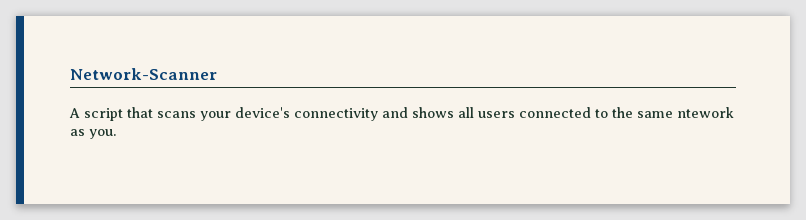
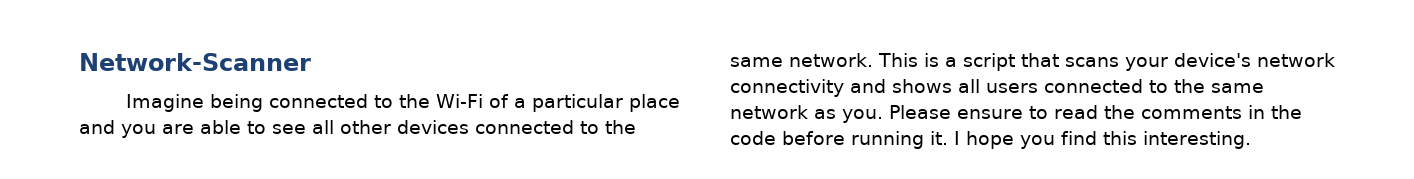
[69,108,80,118] A -> [125,94,680,112] [79,120,636,138] [730,53,957,67] Imagine being connected to the Wi-Fi of a particular place and you are able to see all other devices connected to the same network. This is a
(290, 112) none -> [1257,53,1335,67] network
[677,107,734,118] ntework -> [730,105,808,119] network
(116, 134) none -> [889,105,1302,119] [730,131,1251,149] Please ensure to read the comments in the code before running it. I hope you find this interesting.

